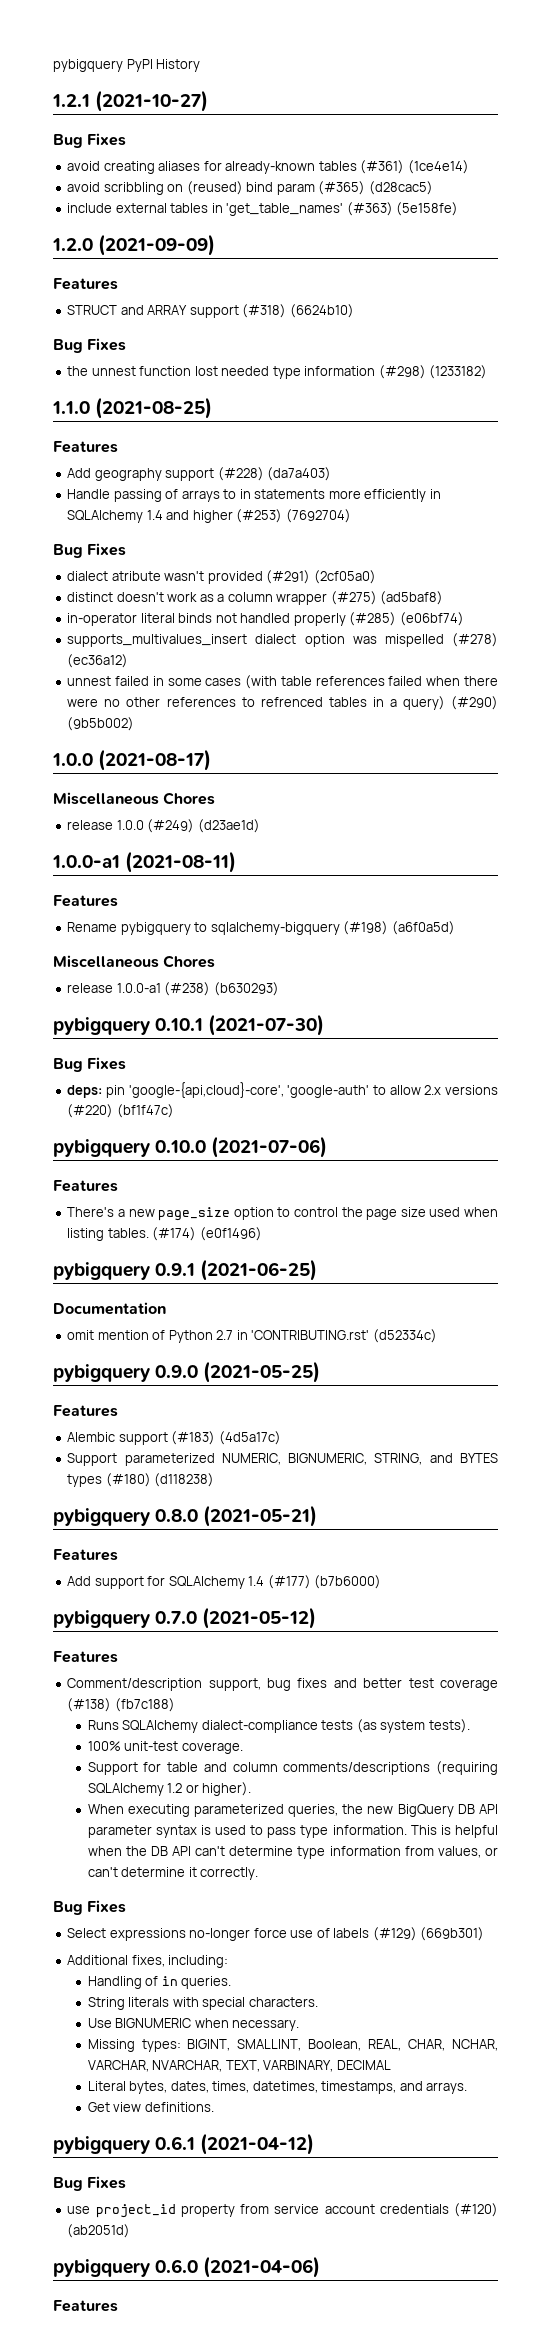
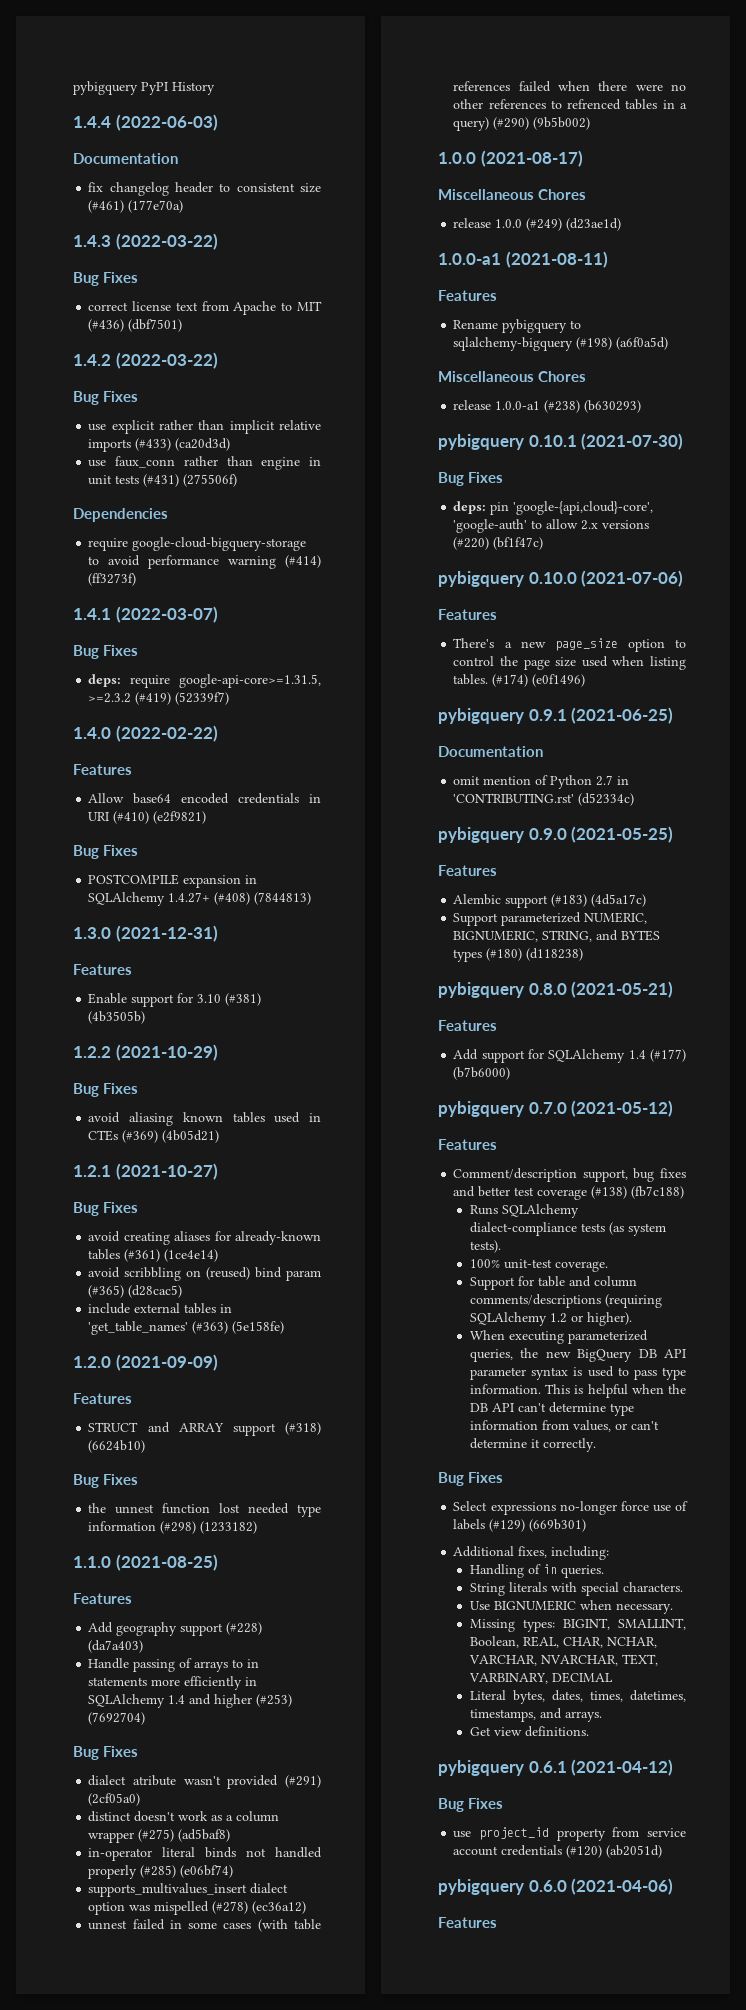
(201, 65) none -> [73,114,218,131] [73,153,178,164] [88,182,321,196] [88,200,184,213] [73,233,218,250] [73,272,138,286] [88,301,322,315] [88,319,183,332] [73,352,218,369] [73,391,138,405] [88,420,321,434] [88,438,231,452] [88,456,321,470] [88,474,238,487] [73,508,168,522] [88,537,307,551] [88,555,321,569] [88,573,137,586] [73,606,218,623] [73,645,138,659] [88,674,321,688] [88,692,230,705] [73,725,218,742] [73,764,132,775] [88,793,321,804] [88,811,207,824] [73,845,138,859] [88,874,258,888] [88,892,312,906] [73,925,218,942] [73,964,132,975] [88,993,262,1007] [88,1011,146,1024] [73,1044,218,1061] [73,1083,138,1097] [88,1112,321,1126] [88,1130,220,1143] // 1.4.4 (2022-06-03) // Documentation // fix changelog header to consistent size (#461) (177e70a) // 1.4.3 (2022-03-22) // Bug Fixes // correct license text from Apache to MIT (#436) (dbf7501) // 1.4.2 (2022-03-22) // Bug Fixes // use explicit rather than implicit relative imports (#433) (ca20d3d) // use faux_conn rather than engine in unit tests (#431) (275506f) // Dependencies // require google-cloud-bigquery-storage to avoid performance warning (#414) (ff3273f) // 1.4.1 (2022-03-07) // Bug Fixes // deps: require google-api-core>=1.31.5, >=2.3.2 (#419) (52339f7) // 1.4.0 (2022-02-22) // Features // Allow base64 encoded credentials in URI (#410) (e2f9821) // Bug Fixes // POSTCOMPILE expansion in SQLAlchemy 1.4.27+ (#408) (7844813) // 1.3.0 (2021-12-31) // Features // Enable support for 3.10 (#381) (4b3505b) // 1.2.2 (2021-10-29) // Bug Fixes // avoid aliasing known tables used in CTEs (#369) (4b05d21)

